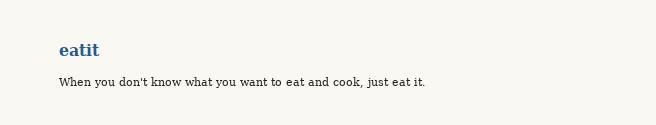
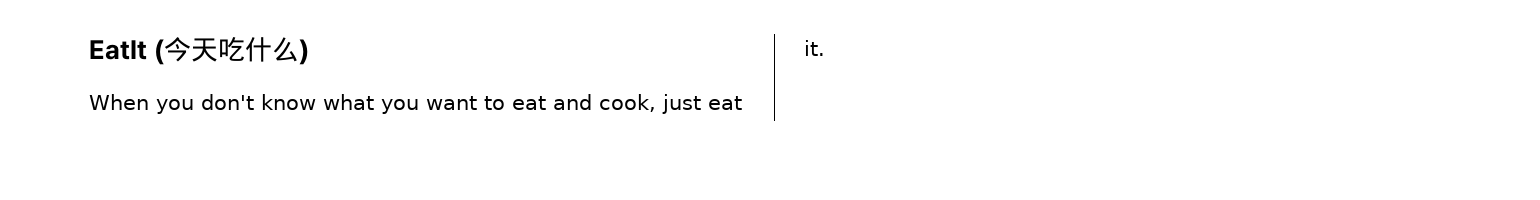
[59,44,100,56] eatit -> [89,37,310,65] EatIt (今天吃什么)

